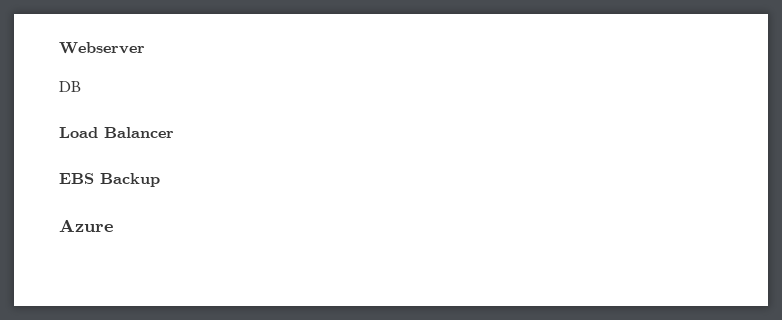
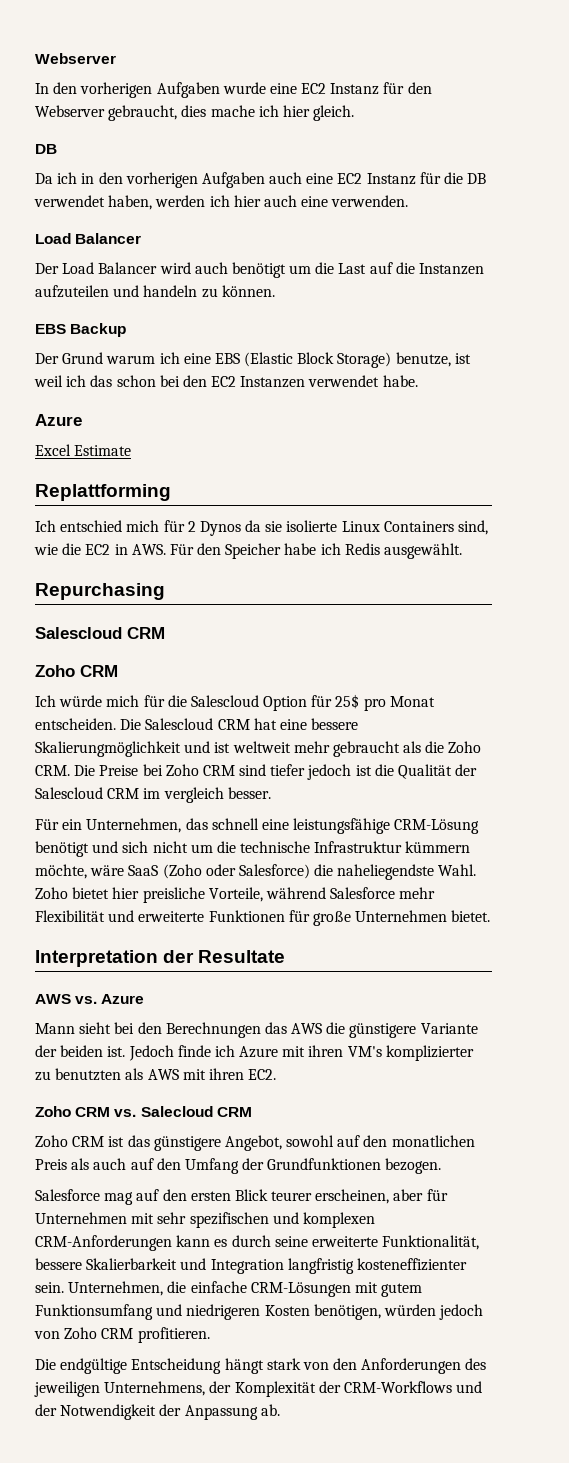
[59,81,81,92] [59,127,174,138] [59,173,160,187] [59,219,113,232] DB // Load Balancer // EBS Backup // Azure -> [35,82,432,98] [35,105,355,121] [35,144,57,154] [35,172,487,188] [34,195,409,210] [35,233,142,244] [35,262,485,278] [35,285,275,298] [35,323,127,337] [35,352,471,368] [34,375,418,388] [35,414,82,426] [35,444,132,456] [35,484,171,501] [35,520,489,536] [34,543,463,559] [35,583,165,600] [35,627,165,639] [35,665,118,677] [35,694,435,711] [35,718,359,730] [35,741,482,757] [35,764,478,780] [35,787,271,803] [35,818,480,834] [35,841,471,857] [35,864,477,880] [35,887,436,903] [35,910,491,926] [35,950,286,967] [35,994,145,1004] [35,1022,478,1038] [35,1045,474,1061] [35,1068,277,1081] [35,1106,252,1117] [35,1135,475,1151] [35,1158,442,1174] [35,1189,448,1205] [35,1212,375,1228] [35,1235,480,1251] [35,1258,467,1274] [35,1281,423,1297] [35,1304,484,1320] [34,1327,210,1343] [35,1358,487,1374] [34,1381,483,1397] [35,1404,280,1420] In den vorherigen Aufgaben wurde eine EC2 Instanz für den Webserver gebraucht, dies mache ich hier gleich. // DB // Da ich in den vorherigen Aufgaben auch eine EC2 Instanz für die DB verwendet haben, werden ich hier auch eine verwenden. // Load Balancer // Der Load Balancer wird auch benötigt um die Last auf die Instanzen aufzuteilen und handeln zu können. // EBS Backup // Der Grund warum ich eine EBS (Elastic Block Storage) benutze, ist weil ich das schon bei den EC2 Instanzen verwendet habe. // Azure // Excel Estimate // Replattforming // Ich entschied mich für 2 Dynos da sie isolierte Linux Containers sind, wie die EC2 in AWS. Für den Speicher habe ich Redis ausgewählt. // Repurchasing // Salescloud CRM // Zoho CRM // Ich würde mich für die Salescloud Option für 25$ pro Monat entscheiden. Die Salescloud CRM hat eine bessere Skalierungmöglichkeit und ist weltweit mehr gebraucht als die Zoho CRM. Die Preise bei Zoho CRM sind tiefer jedoch ist die Qualität der Salescloud CRM im vergleich besser. // Für ein Unternehmen, das schnell eine leistungsfähige CRM-Lösung benötigt und sich nicht um die technische Infrastruktur kümmern möchte, wäre SaaS (Zoho oder Salesforce) die naheliegendste Wahl. Zoho bietet hier preisliche Vorteile, während Salesforce mehr Flexibilität und erweiterte Funktionen für große Unternehmen bietet. // Interpretation der Resultate // AWS vs. Azure // Mann sieht bei den Berechnungen das AWS die günstigere Variante der beiden ist. Jedoch finde ich Azure mit ihren VM's komplizierter zu benutzten als AWS mit ihren EC2. // Zoho CRM vs. Salecloud CRM // Zoho CRM ist das günstigere Angebot, sowohl auf den monatlichen Preis als auch auf den Umfang der Grundfunktionen bezogen. // Salesforce mag auf den ersten Blick teurer erscheinen, aber für Unternehmen mit sehr spezifischen und komplexen CRM-Anforderungen kann es durch seine erweiterte Funktionalität, bessere Skalierbarkeit und Integration langfristig kosteneffizienter sein. Unternehmen, die einfache CRM-Lösungen mit gutem Funktionsumfang und niedrigeren Kosten benötigen, würden jedoch von Zoho CRM profitieren. // Die endgültige Entscheidung hängt stark von den Anforderungen des jeweiligen Unternehmens, der Komplexität der CRM-Workflows und der Notwendigkeit der Anpassung ab.

